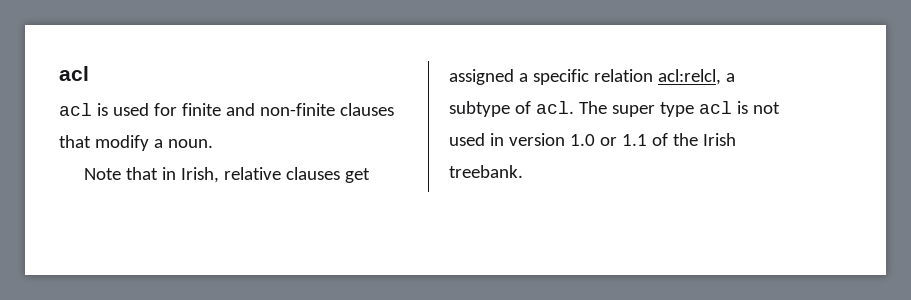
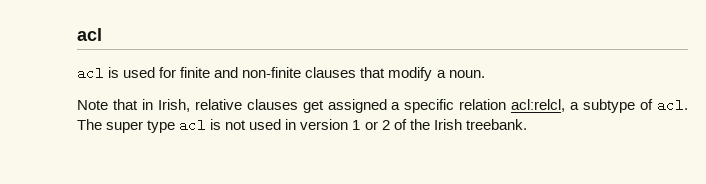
[569,134,647,146] 1.0 or 1.1 -> [352,120,390,130] 1 or 2

